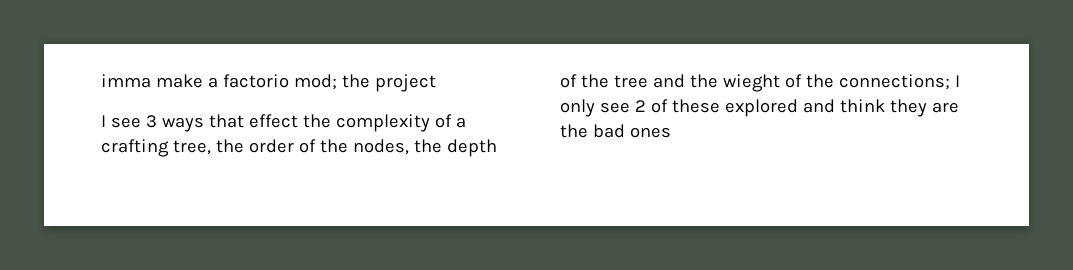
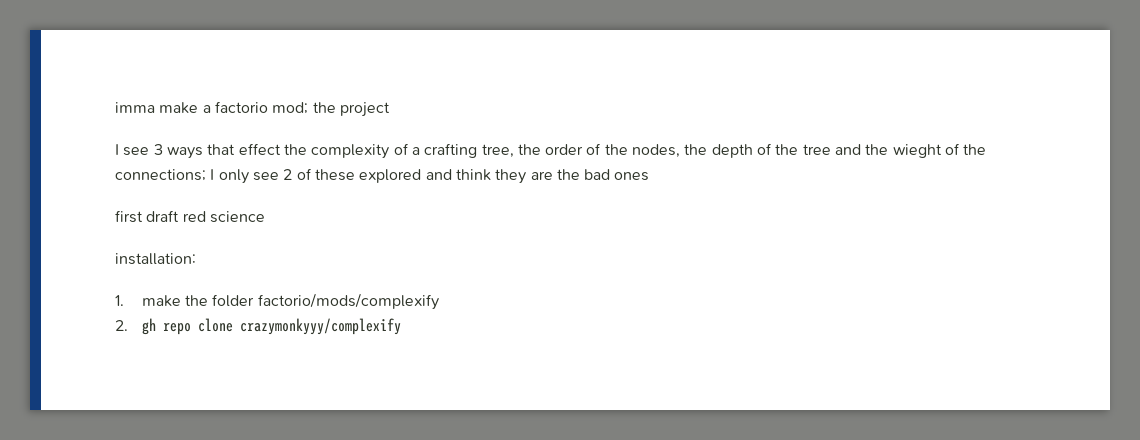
(671, 132) none -> [115,210,265,223] [115,253,196,265] [115,293,439,310] [115,318,401,335] // first draft red science // installation: // 1. make the folder factorio/mods/complexify // 2. gh repo clone crazymonkyyy/complexify

